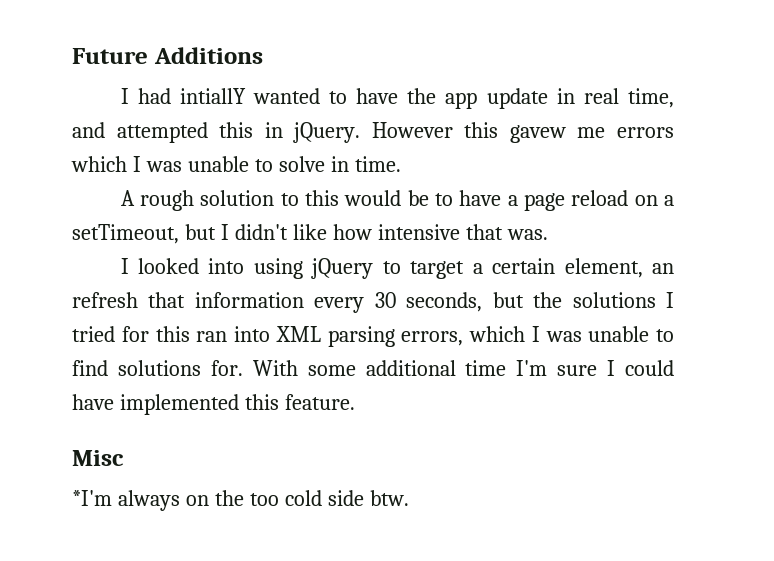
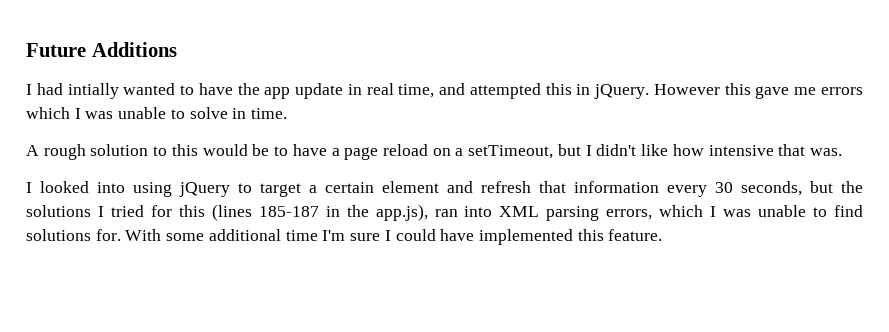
[179,88,246,104] intiallY -> [67,83,119,99] intially
[509,125,566,143] gavew -> [755,86,790,99] gave
[564,258,675,278] element, an -> [382,181,473,193] element and
(190, 334) none -> [211,204,428,221] (lines 185-187 in the app.js),
[72,450,124,466] [72,490,409,511] // Misc // *I'm always on the too cold side btw. -> (663, 235) none

